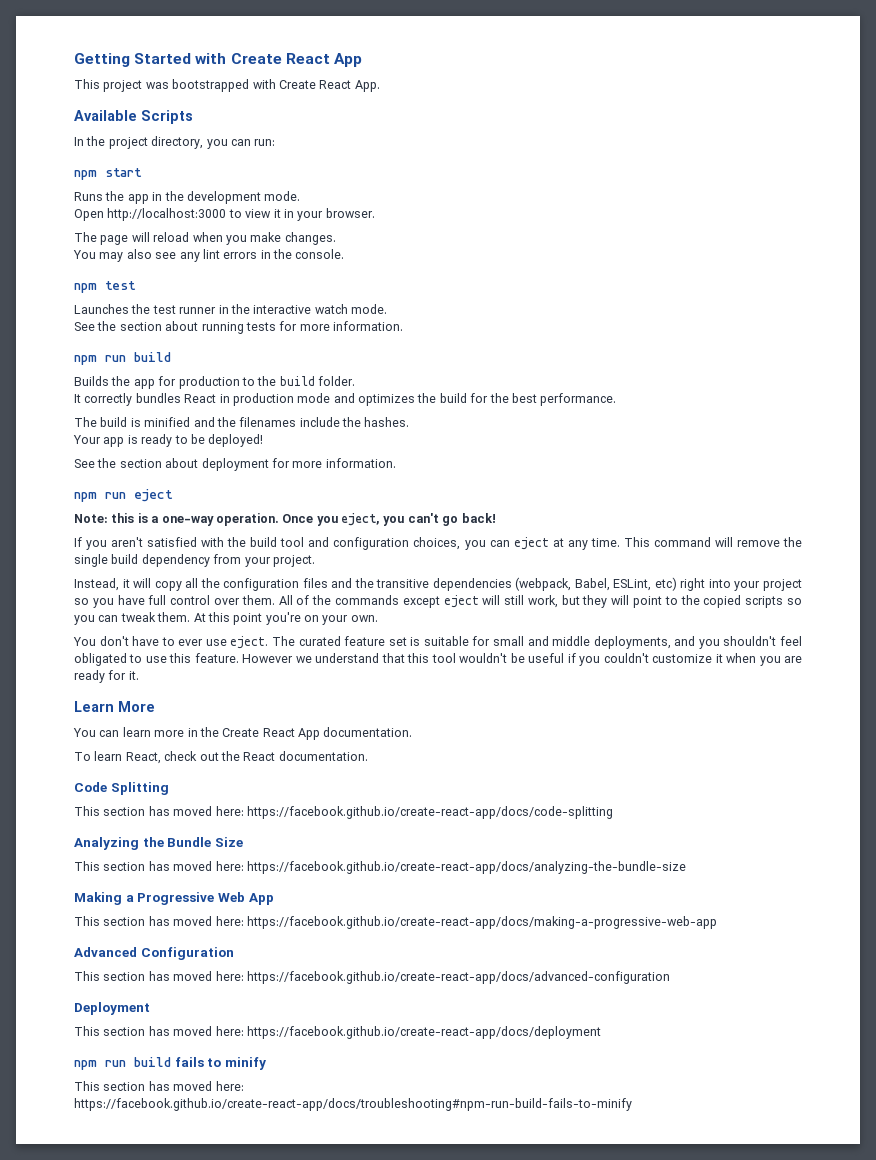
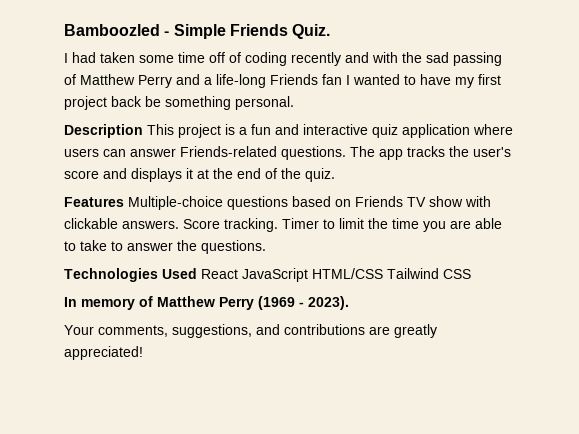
[74,53,362,67] [74,79,380,92] [74,110,193,124] [74,136,276,149] [74,168,142,180] [74,191,301,204] [74,208,375,221] [74,232,336,245] [73,249,345,262] [74,281,136,293] [74,304,387,314] [74,321,403,334] [74,352,171,365] [74,376,355,389] [74,393,617,406] [74,417,410,427] [73,434,264,447] [74,458,396,471] [74,489,173,502] [74,513,496,526] [74,537,802,550] [74,554,315,567] [74,577,802,591] [74,595,802,608] [74,612,378,625] [73,636,802,649] [74,653,803,666] [74,670,139,683] [74,701,155,712] [73,727,413,740] [74,751,368,764] [74,782,169,795] [74,806,613,819] [74,837,243,850] [74,861,686,874] [74,892,274,905] [74,916,717,929] [74,947,234,960] [74,971,670,984] [74,1002,150,1015] [74,1026,601,1039] [74,1057,266,1070] [74,1081,244,1091] [74,1098,632,1111] Getting Started with Create React App // This project was bootstrapped with Create React App. // Available Scripts // In the project directory, you can run: // npm start // Runs the app in the development mode. // Open http://localhost:3000 to view it in your browser. // The page will reload when you make changes. // You may also see any lint errors in the console. // npm test // Launches the test runner in the interactive watch mode. // See the section about running tests for more information. // npm run build // Builds the app for production to the build folder. // It correctly bundles React in production mode and optimizes the build for the best performance. // The build is minified and the filenames include the hashes. // Your app is ready to be deployed! // See the section about deployment for more information. // npm run eject // Note: this is a one-way operation. Once you eject, you can't go back! // If you aren't satisfied with the build tool and configuration choices, you can eject at any time. This command will remove the single build dependency from your project. // Instead, it will copy all the configuration files and the transitive dependencies (webpack, Babel, ESLint, etc) right into your project so you have full control over them. All of the commands except eject will still work, but they will point to the copied scripts so you can tweak them. At this point you're on your own. // You don't have to ever use eject. The curated feature set is suitable for small and middle deployments, and you shouldn't feel obligated to use this feature. However we understand that this tool wouldn't be useful if you couldn't customize it when you are ready for it. // Learn More // You can learn more in the Create React App documentation. // To learn React, check out the React documentation. // Code Splitting // This section has moved here: https://facebook.github.io/create-react-app/docs/code-splitting // Analyzing the Bundle Size // This section has moved here: https://facebook.github.io/create-react-app/docs/analyzing-the-bundle-size // Making a Progressive Web App // This section has moved here: https://facebook.github.io/create-react-app/docs/making-a-progressive-web-app // Advanced Configuration // This section has moved here: https://facebook.github.io/create-react-app/docs/advanced-configuration // Deployment // This section has moved here: https://facebook.github.io/create-react-app/docs/deployment // npm run build fails to minify // This section has moved here: https://facebook.github.io/create-react-app/docs/troubleshooting#npm-run-build-fails-to-minify -> [64,24,331,39] [64,52,502,66] [64,74,501,88] [64,96,294,110] [64,124,513,138] [64,146,511,160] [64,168,335,182] [64,196,491,210] [64,218,502,232] [64,240,266,254] [64,268,471,282] [64,296,349,310] [64,324,437,338] [64,346,143,360] Bamboozled - Simple Friends Quiz. // I had taken some time off of coding recently and with the sad passing of Matthew Perry and a life-long Friends fan I wanted to have my first project back be something personal. // Description This project is a fun and interactive quiz application where users can answer Friends-related questions. The app tracks the user's score and displays it at the end of the quiz. // Features Multiple-choice questions based on Friends TV show with clickable answers. Score tracking. Timer to limit the time you are able to take to answer the questions. // Technologies Used React JavaScript HTML/CSS Tailwind CSS // In memory of Matthew Perry (1969 - 2023). // Your comments, suggestions, and contributions are greatly appreciated!

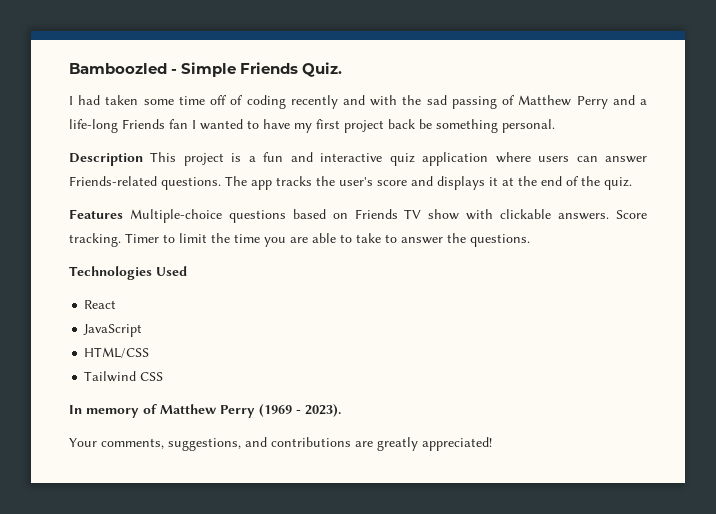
(197, 273) none -> (187, 271) //
(238, 274) none -> (117, 304) //
(308, 275) none -> (143, 330) //
(383, 273) none -> (150, 352) //

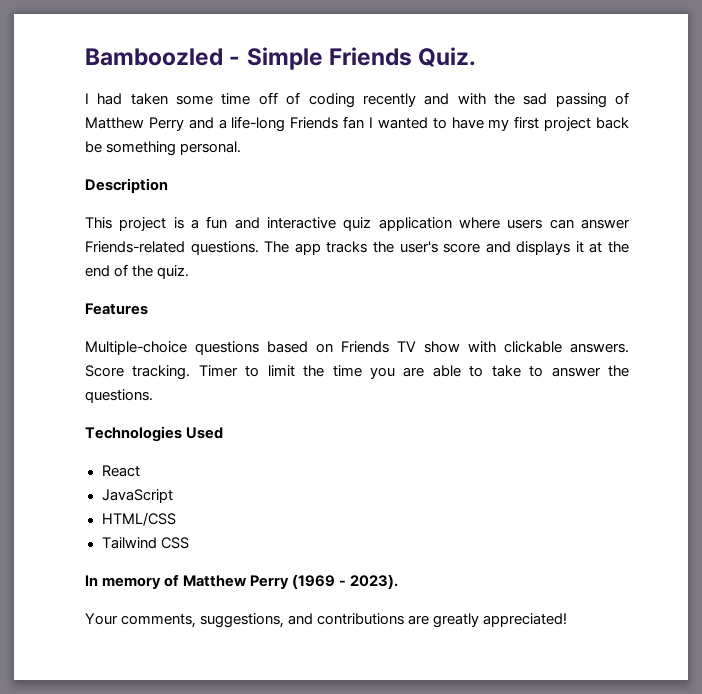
(143, 159) none -> (168, 185) //
(123, 214) none -> (148, 309) //

